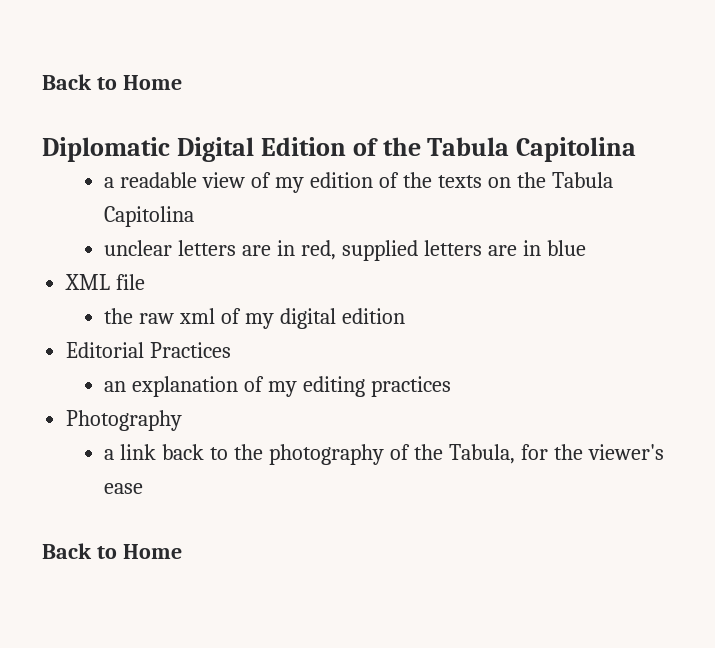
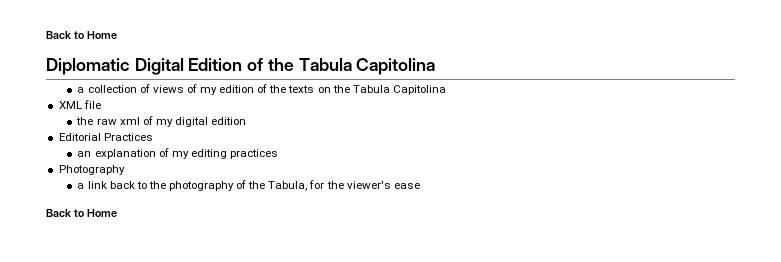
[120,172,246,188] readable view -> [87,84,184,93] collection of views
[104,240,586,261] // unclear letters are in red, supplied letters are in blue -> (446, 90) none

